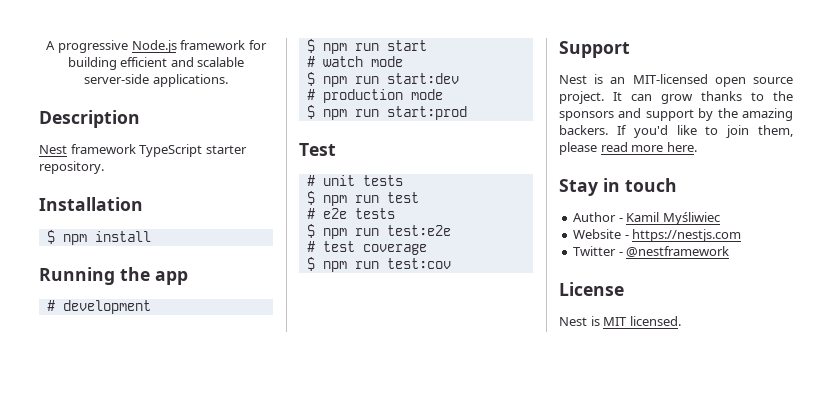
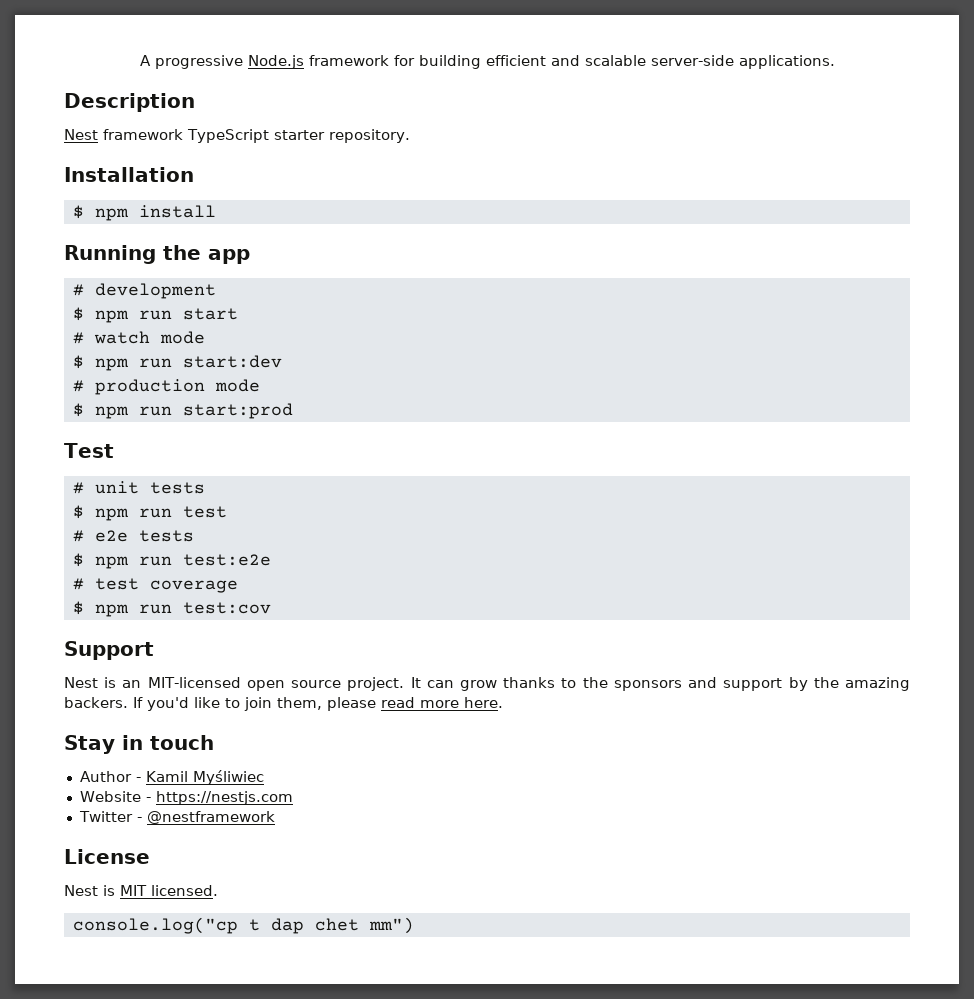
(681, 321) none -> [72,917,414,934] // console.log("cp t dap chet mm")

